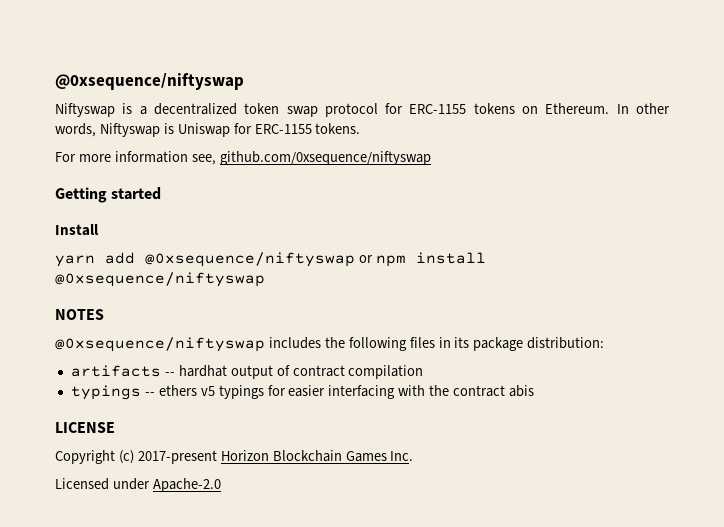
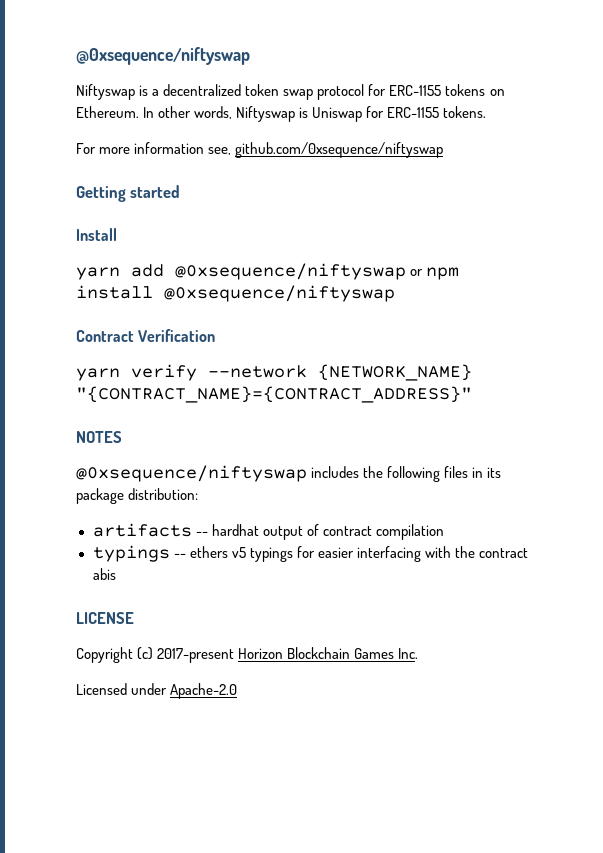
(265, 279) none -> [76,329,216,342] [76,364,472,381] [76,386,472,403] // Contract Verification // yarn verify --network {NETWORK_NAME} "{CONTRACT_NAME}={CONTRACT_ADDRESS}"

